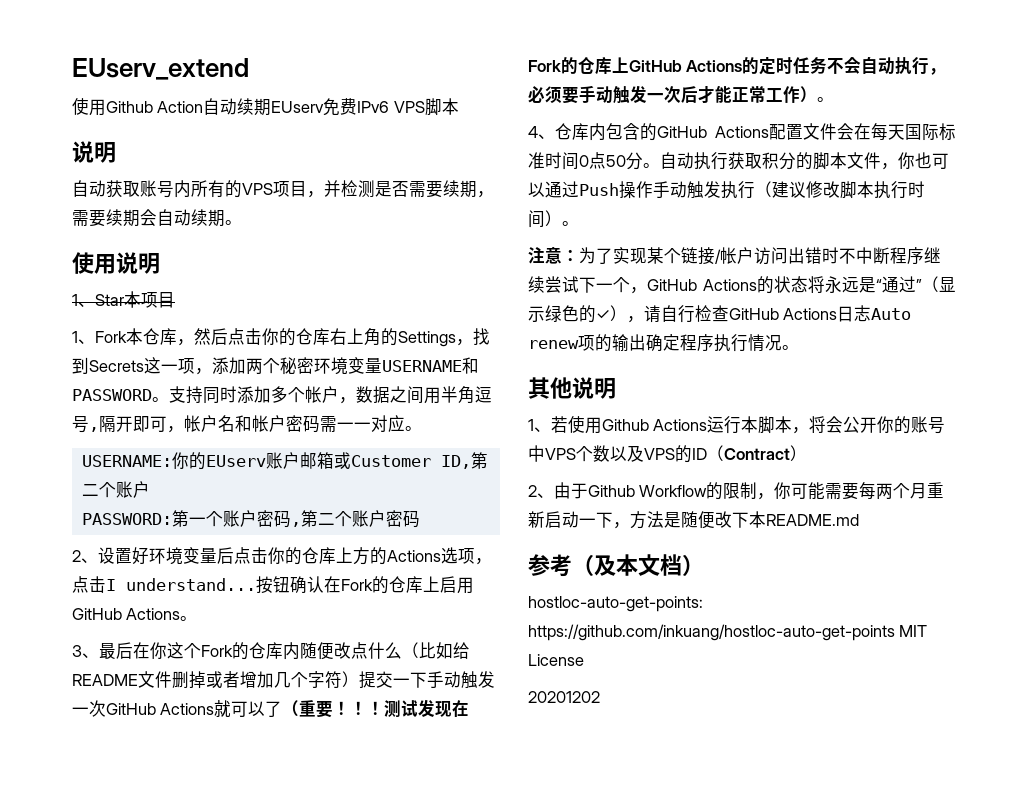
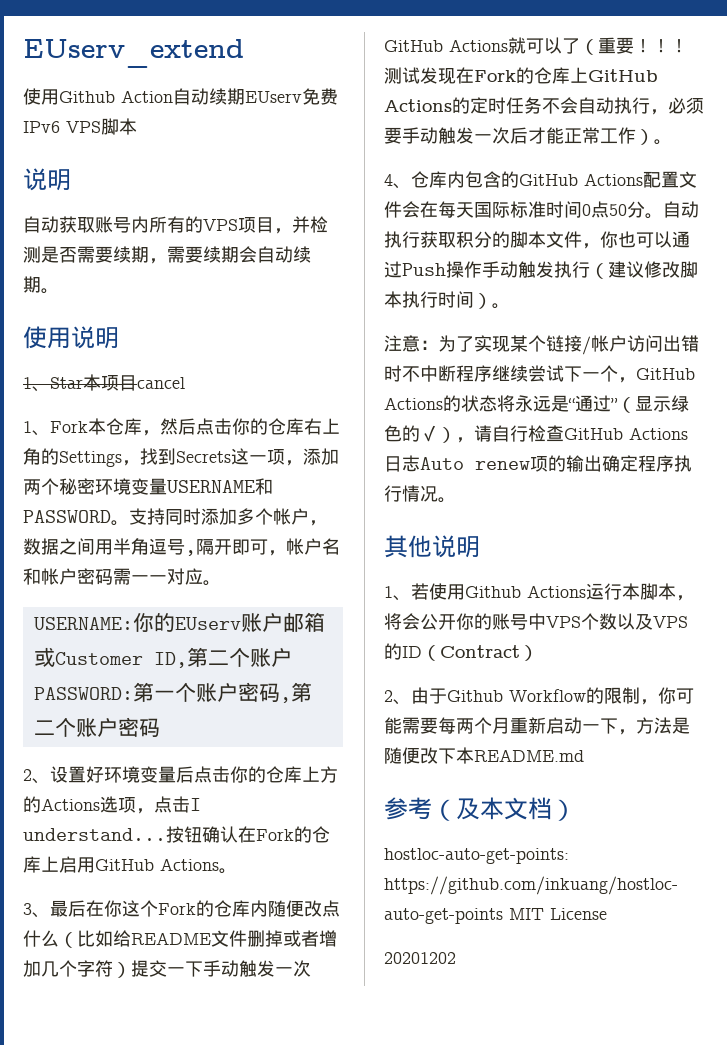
(175, 300) none -> [137,377,185,389] cancel

